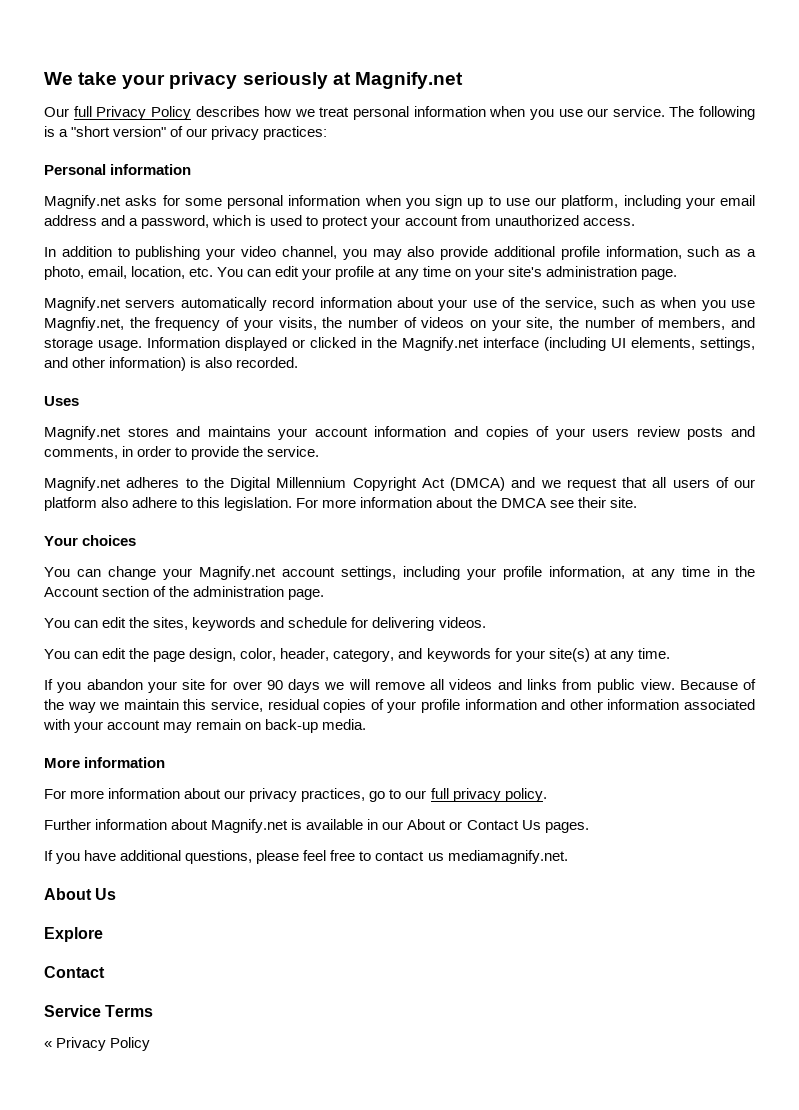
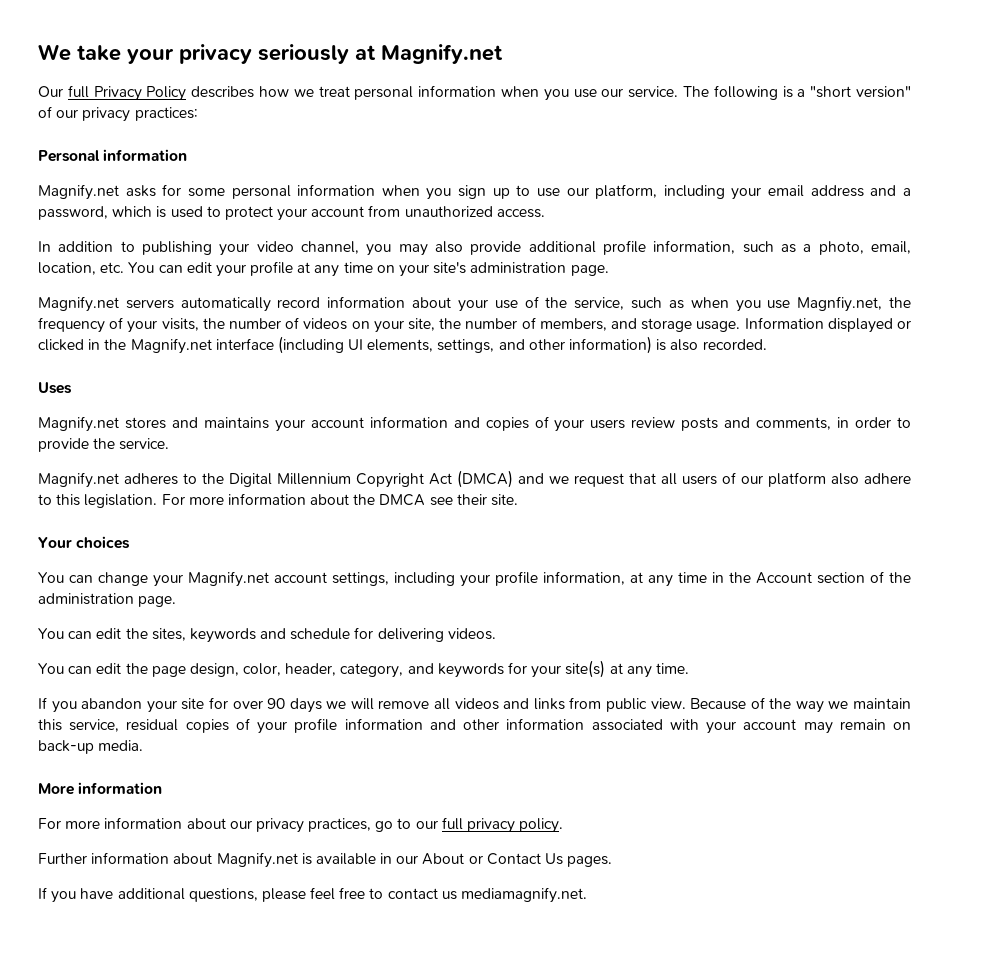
[44,888,117,900] [44,927,103,942] [44,966,105,978] [44,1005,154,1017] [44,1037,151,1051] // About Us // Explore // Contact // Service Terms // « Privacy Policy -> (588, 895) none

